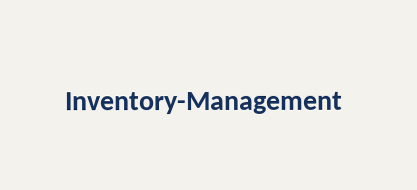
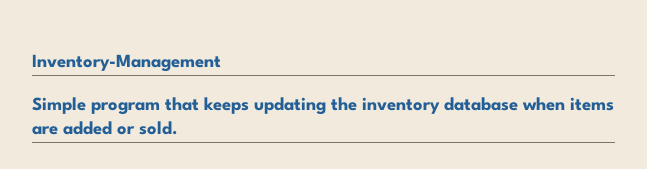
(343, 103) none -> [32,97,614,115] [32,121,178,135] // Simple program that keeps updating the inventory database when items are added or sold.

